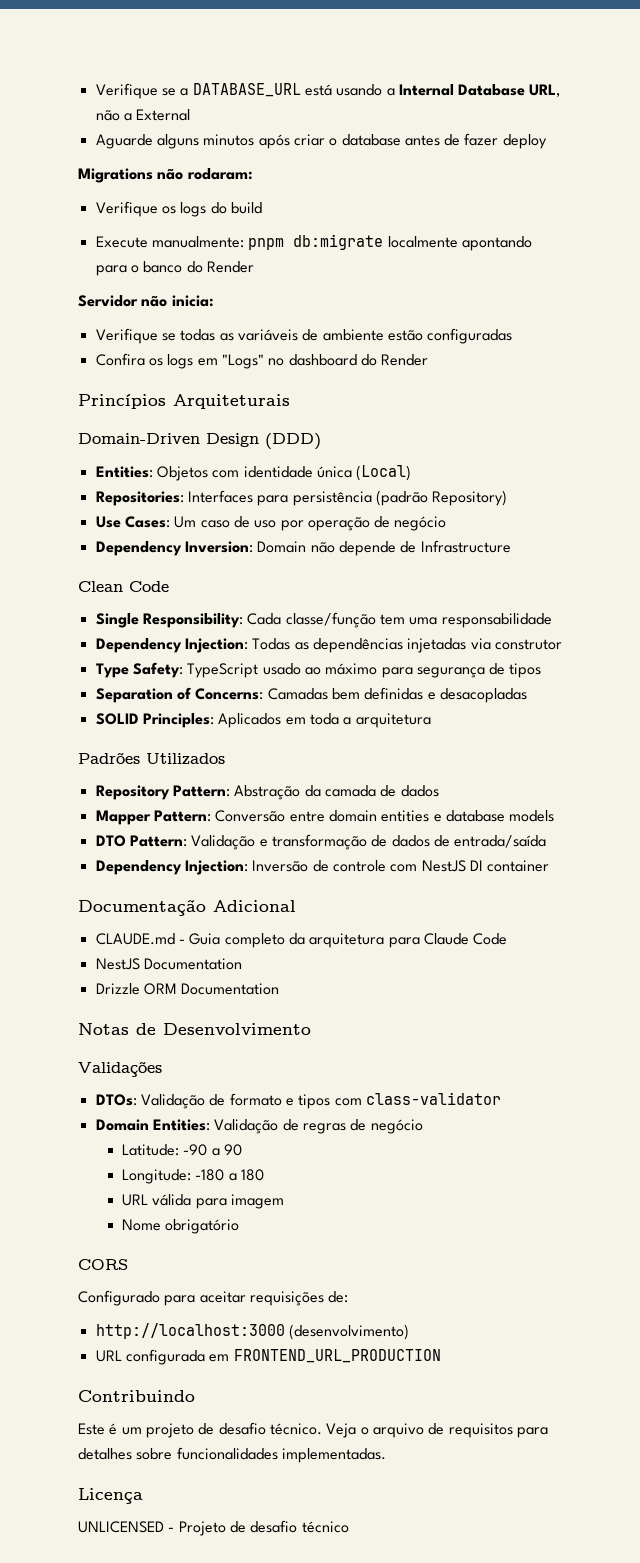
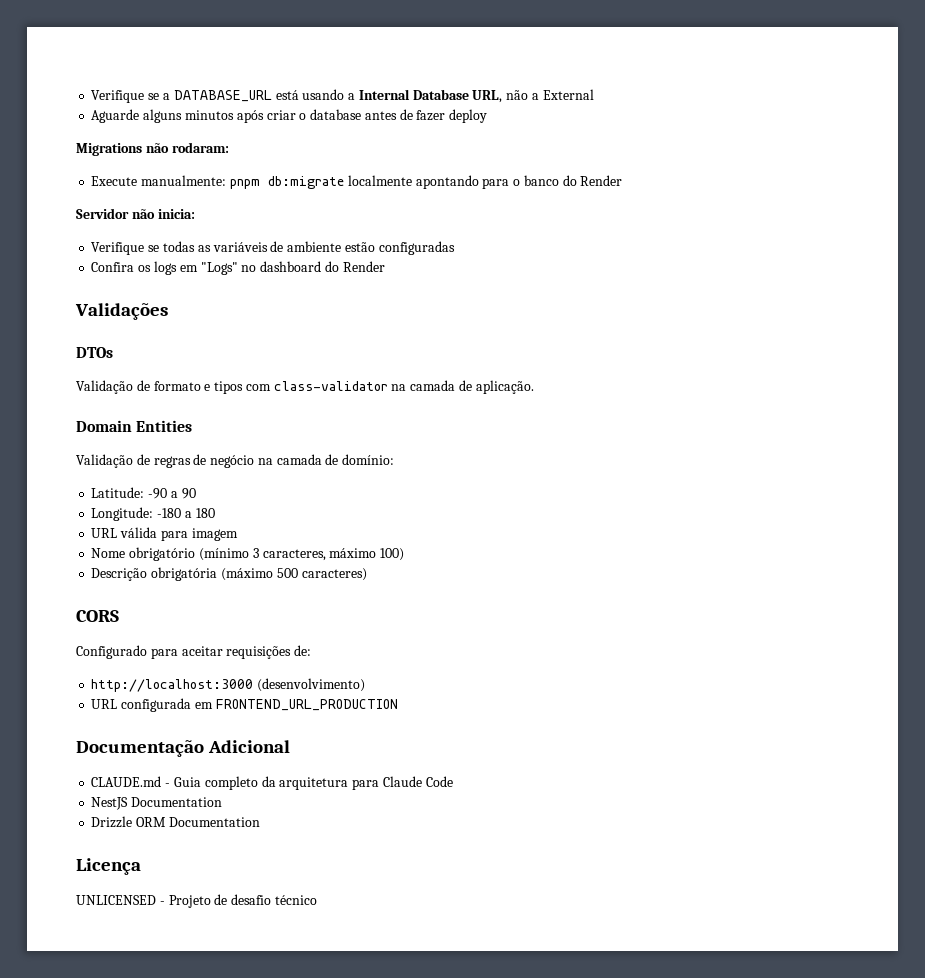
[95,201,262,217] // Verifique os logs do build -> (229, 147) none
[78,394,290,409] [78,433,321,450] [95,465,412,481] [95,490,508,506] [95,516,447,531] [95,540,511,556] [78,581,169,592] [95,612,552,628] [95,638,562,653] [95,662,542,678] [95,687,527,703] [95,713,431,728] [78,752,225,765] [95,785,439,800] [95,810,555,825] [95,834,547,850] [95,860,550,875] Princípios Arquiteturais // Domain-Driven Design (DDD) // Entities: Objetos com identidade única (Local) // Repositories: Interfaces para persistência (padrão Repository) // Use Cases: Um caso de uso por operação de negócio // Dependency Inversion: Domain não depende de Infrastructure // Clean Code // Single Responsibility: Cada classe/função tem uma responsabilidade // Dependency Injection: Todas as dependências injetadas via construtor // Type Safety: TypeScript usado ao máximo para segurança de tipos // Separation of Concerns: Camadas bem definidas e desacopladas // SOLID Principles: Aplicados em toda a arquitetura // Padrões Utilizados // Repository Pattern: Abstração da camada de dados // Mapper Pattern: Conversão entre domain entities e database models // DTO Pattern: Validação e transformação de dados de entrada/saída // Dependency Injection: Inversão de controle com NestJS DI container -> [75,303,168,320] [76,347,113,358] [76,380,534,394] [76,420,193,432] [76,454,395,468] [91,487,196,499] [91,507,215,521] [91,527,238,541] [91,547,405,561] [91,567,367,581] [76,610,119,622] [76,645,312,659] [91,678,366,692] [91,698,398,712] Validações // DTOs // Validação de formato e tipos com class-validator na camada de aplicação. // Domain Entities // Validação de regras de negócio na camada de domínio: // Latitude: -90 a 90 // Longitude: -180 a 180 // URL válida para imagem // Nome obrigatório (mínimo 3 caracteres, máximo 100) // Descrição obrigatória (máximo 500 caracteres) // CORS // Configurado para aceitar requisições de: // http://localhost:3000 (desenvolvimento) // URL configurada em FRONTEND_URL_PRODUCTION
[78,1023,311,1035] [78,1061,162,1077] [95,1092,501,1109] [95,1119,423,1134] [122,1144,243,1156] [122,1169,265,1184] [122,1194,285,1209] [122,1219,240,1234] [78,1259,128,1270] [78,1290,349,1306] [95,1323,409,1340] [95,1349,441,1365] [78,1390,195,1402] [78,1422,548,1438] [78,1447,386,1463] // Notas de Desenvolvimento // Validações // DTOs: Validação de formato e tipos com class-validator // Domain Entities: Validação de regras de negócio // Latitude: -90 a 90 // Longitude: -180 a 180 // URL válida para imagem // Nome obrigatório // CORS // Configurado para aceitar requisições de: // http://localhost:3000 (desenvolvimento) // URL configurada em FRONTEND_URL_PRODUCTION // Contribuindo // Este é um projeto de desafio técnico. Veja o arquivo de requisitos para detalhes sobre funcionalidades implementadas. -> (260, 822) none

